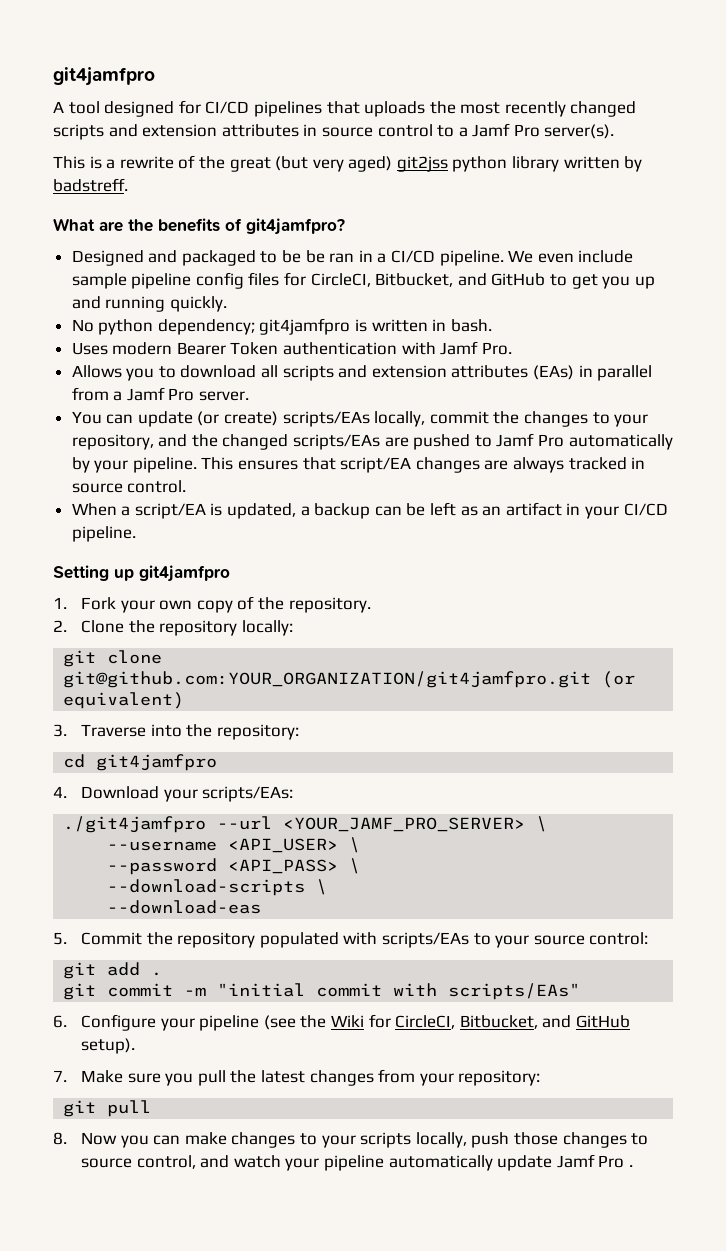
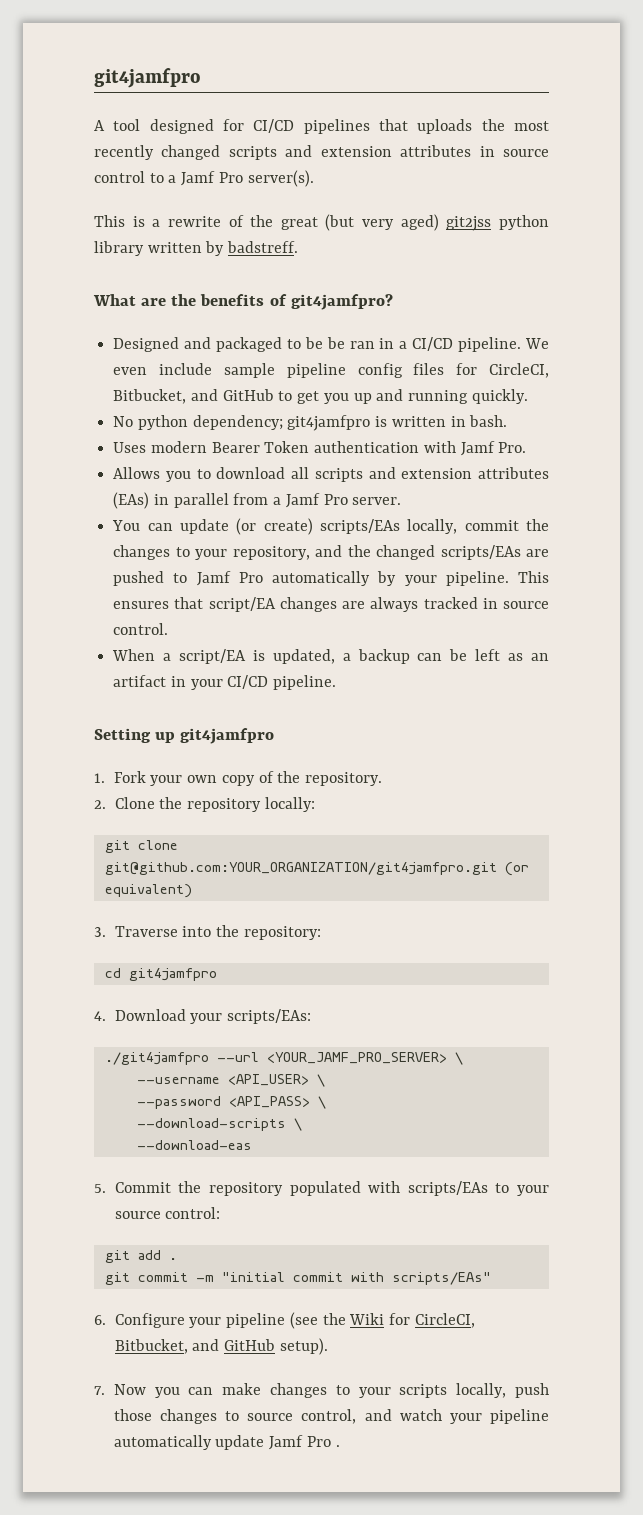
[81,1069,541,1086] [63,1100,152,1117] [53,1132,67,1145] Make sure you pull the latest changes from your repository: // git pull // 8. -> (105, 1390) none

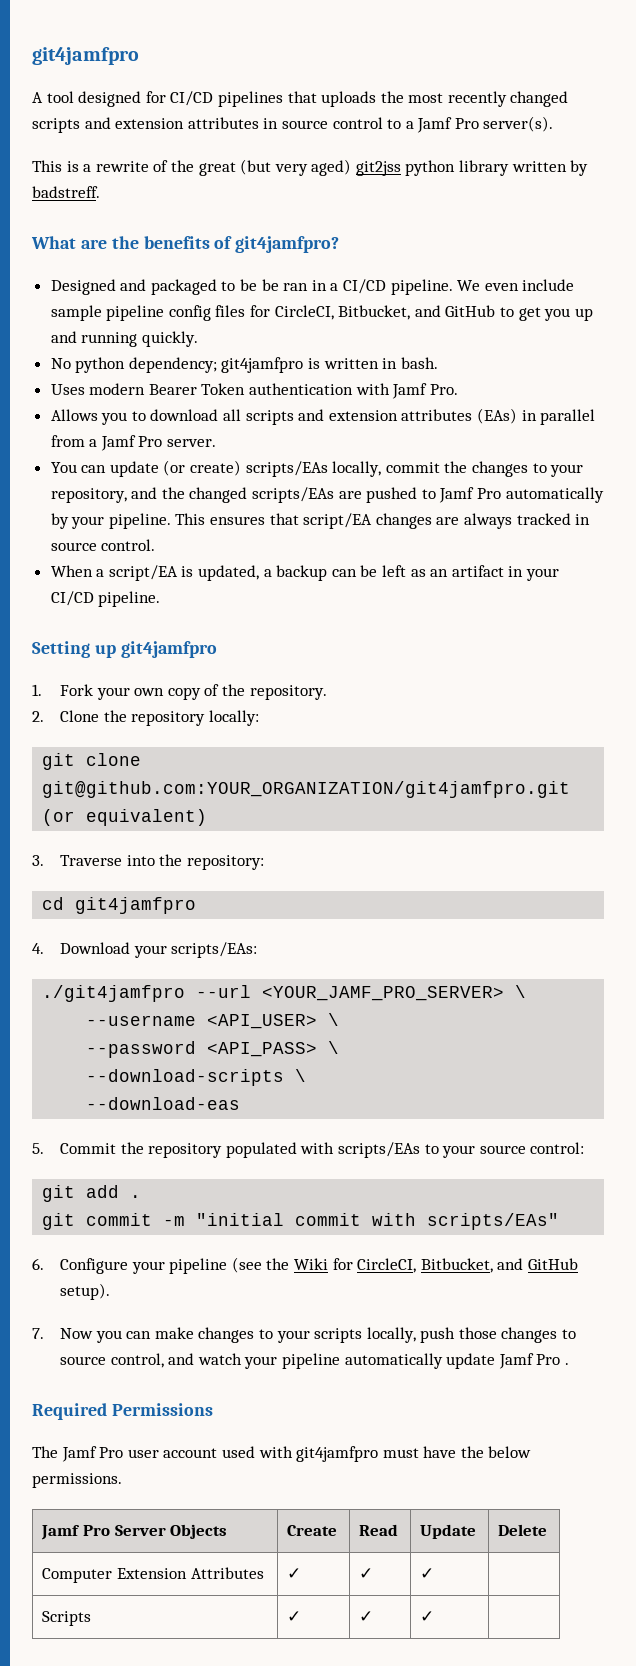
(340, 1446) none -> [32,1403,213,1420] [32,1446,532,1462] [32,1473,122,1488] [41,1524,228,1540] [287,1525,338,1536] [359,1524,399,1536] [420,1524,477,1539] [498,1524,548,1536] [42,1567,264,1583] [287,1568,302,1579] [359,1568,374,1579] [420,1568,435,1579] [42,1611,92,1626] [287,1611,302,1622] [359,1611,374,1622] [420,1611,435,1622] // Required Permissions // The Jamf Pro user account used with git4jamfpro must have the below permissions. // Jamf Pro Server Objects | Create | Read | Update | Delete // Computer Extension Attributes | ✓ | ✓ | ✓ | // Scripts | ✓ | ✓ | ✓ |

